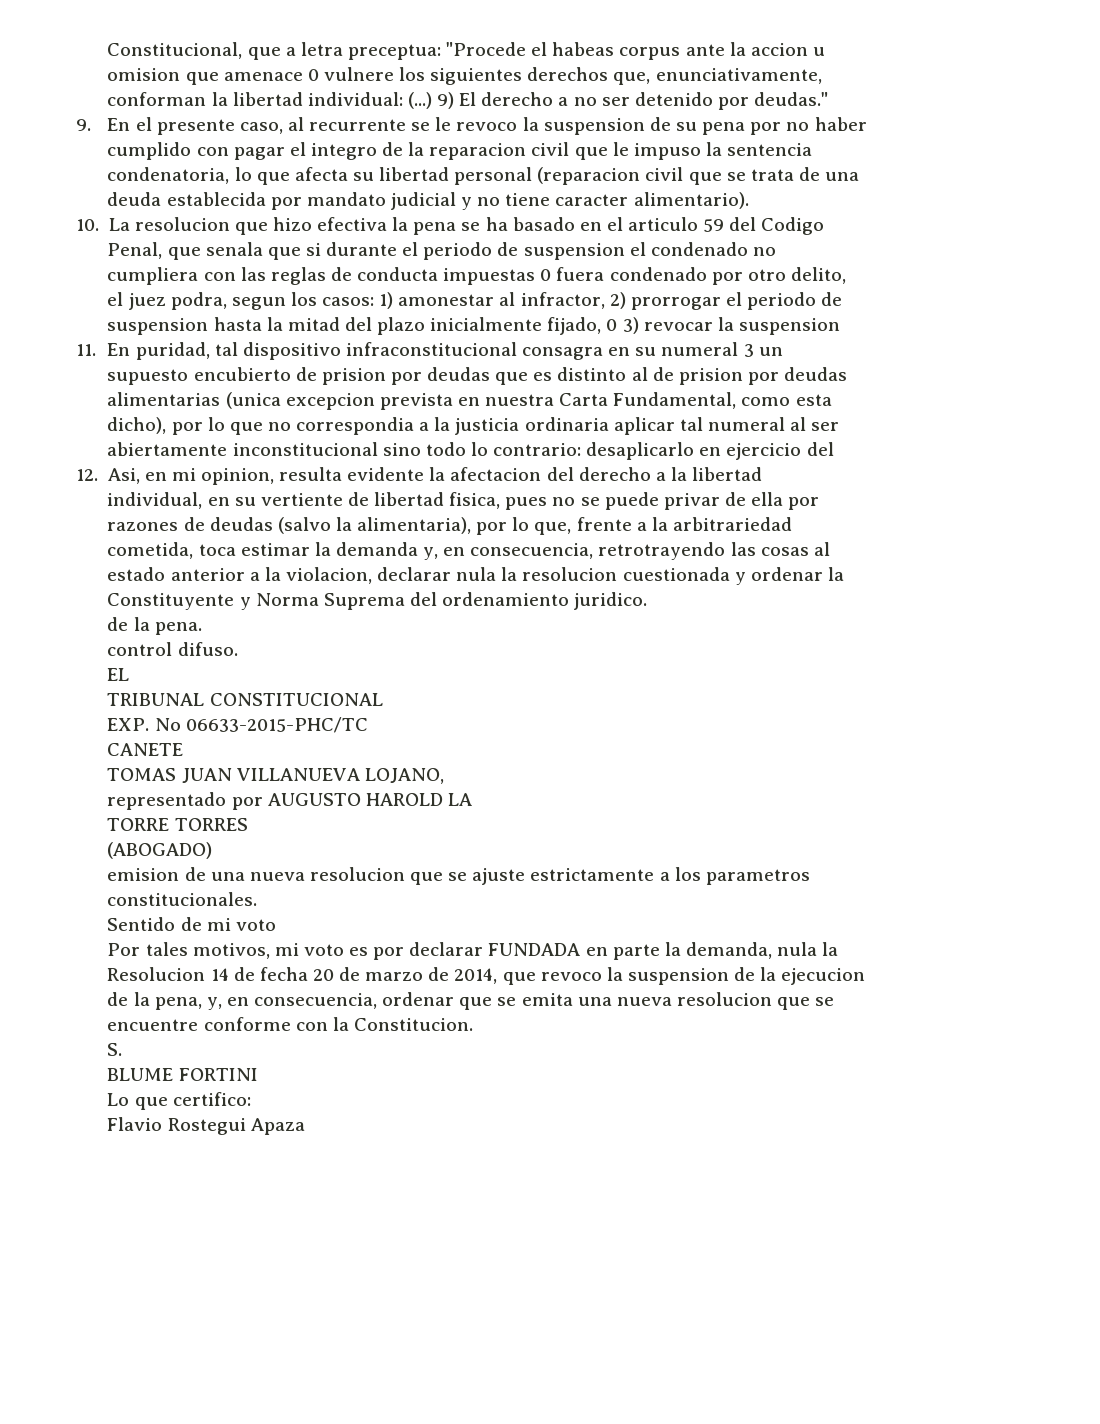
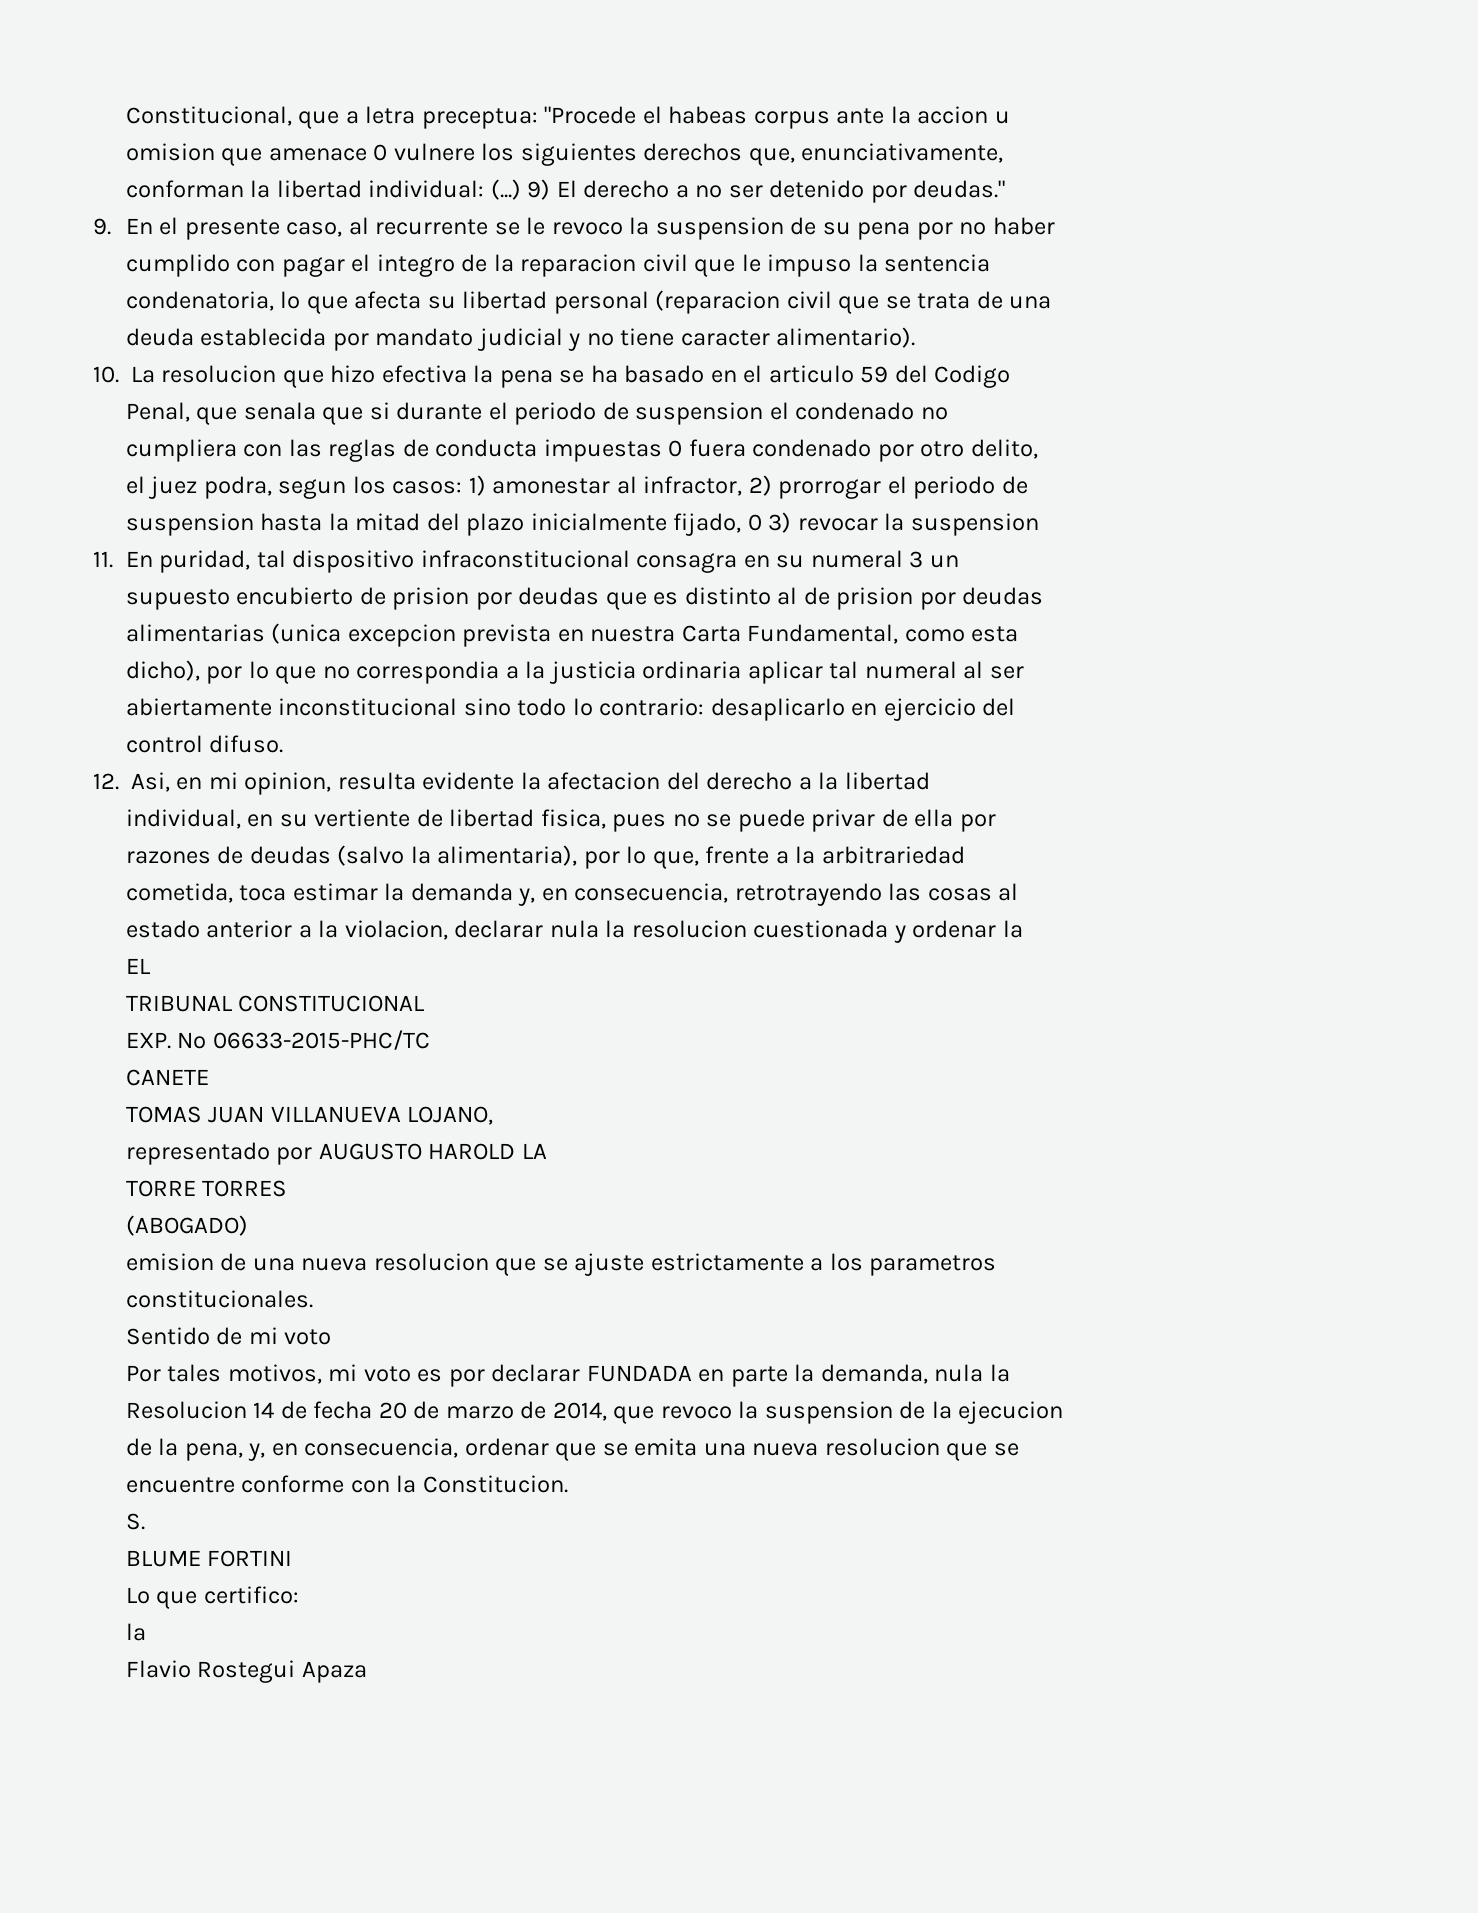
(834, 449) none -> [125,735,284,753] // control difuso.
[107,592,648,610] [107,617,202,635] [107,642,238,656] // Constituyente y Norma Suprema del ordenamiento juridico. // de la pena. // control difuso. -> (1023, 929) none
(251, 1099) none -> [125,1623,146,1641] // la

